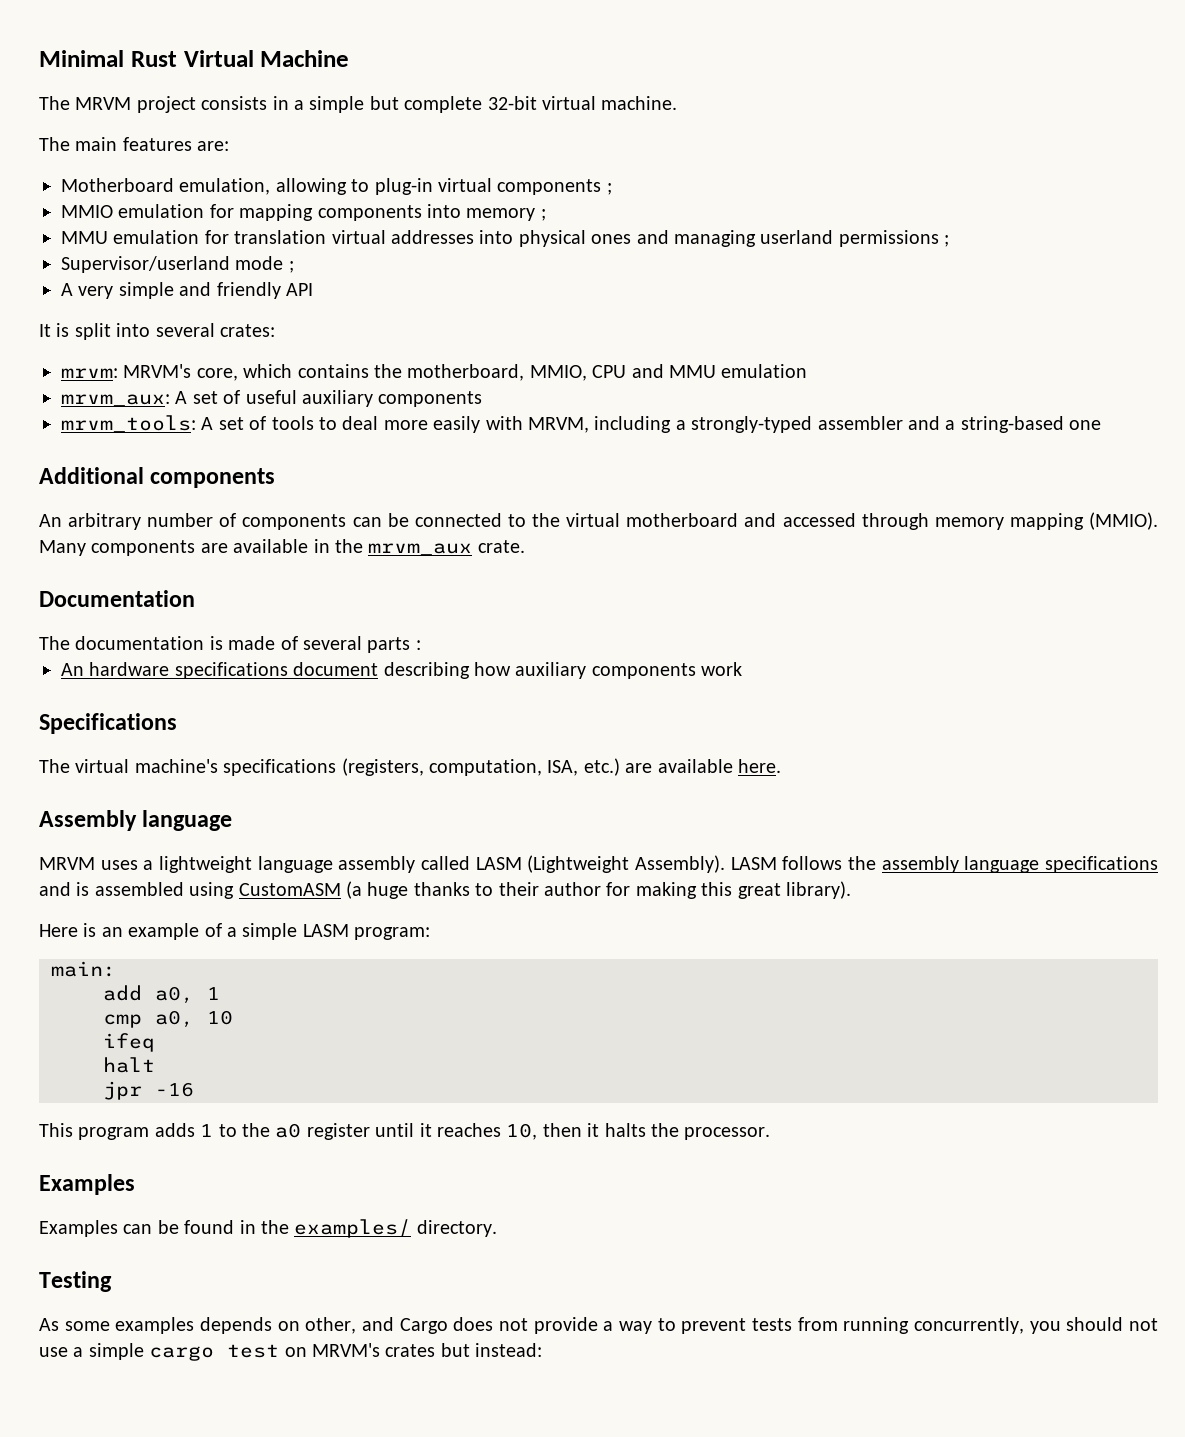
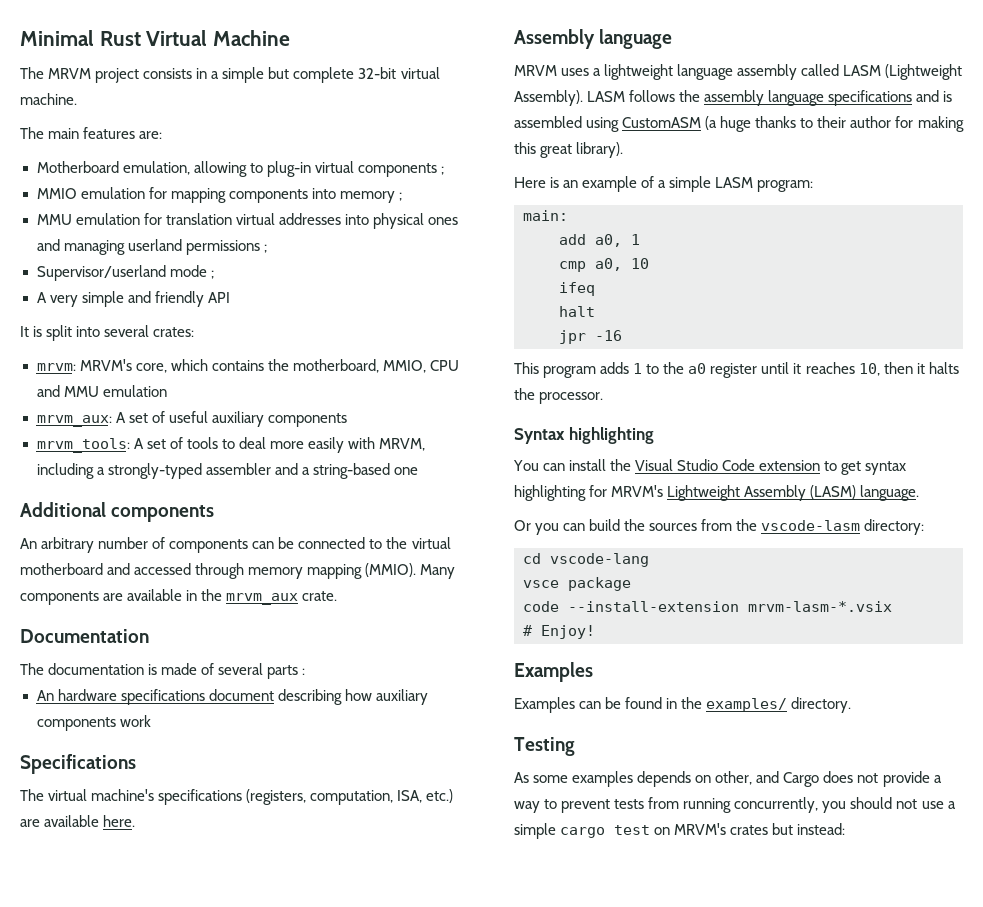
(771, 1133) none -> [514,427,654,444] [513,459,907,475] [514,485,920,501] [514,519,925,535] [523,553,649,567] [523,577,631,591] [523,601,892,612] [523,625,595,639] // Syntax highlighting // You can install the Visual Studio Code extension to get syntax highlighting for MRVM's Lightweight Assembly (LASM) language. // Or you can build the sources from the vscode-lasm directory: // cd vscode-lang // vsce package // code --install-extension mrvm-lasm-*.vsix // # Enjoy!

